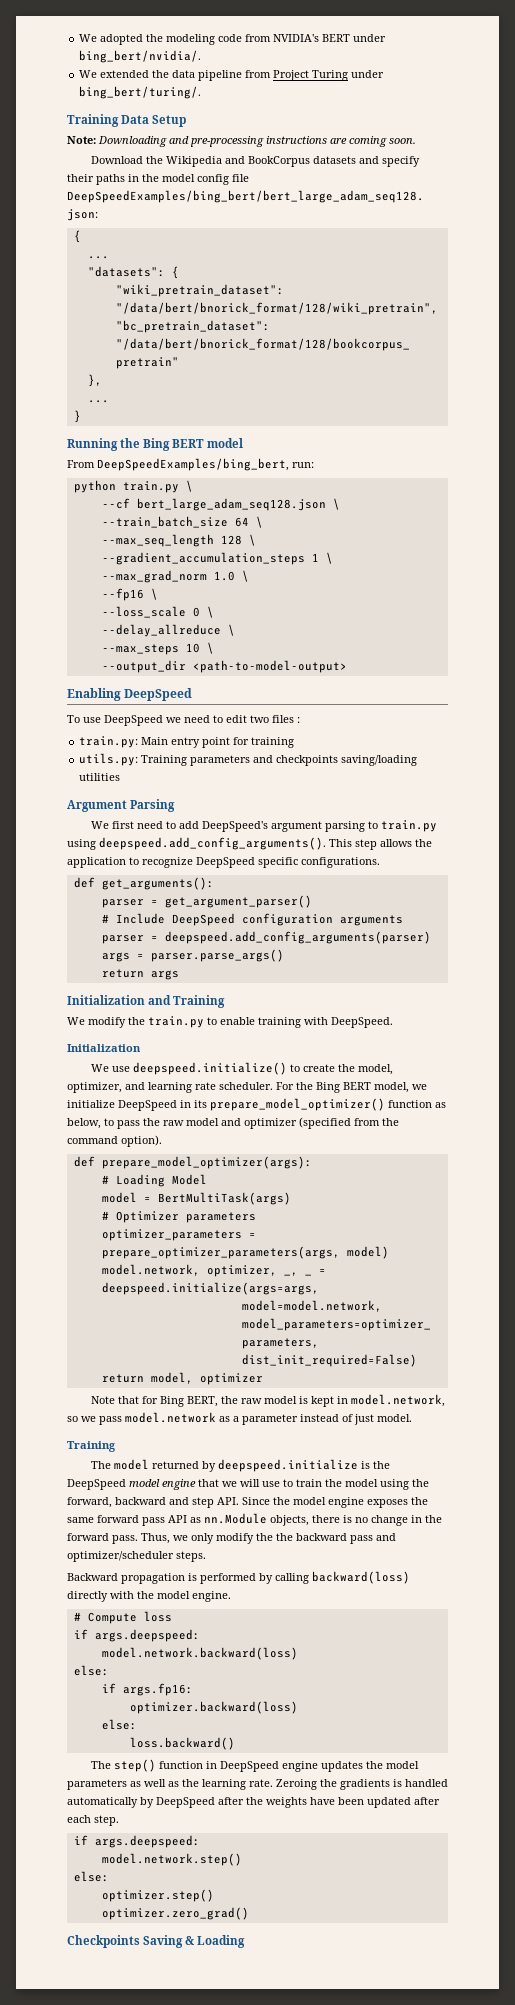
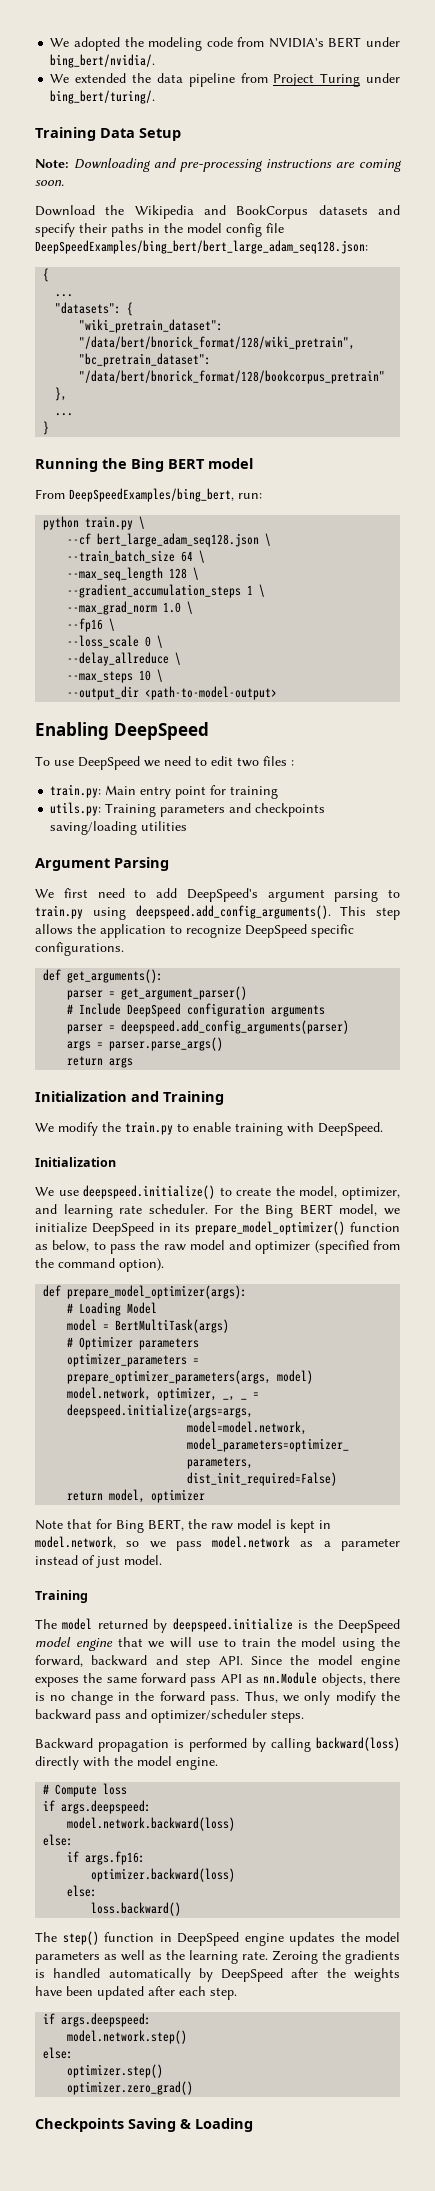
[276,1533,293,1541] the -> (401, 1696) none

